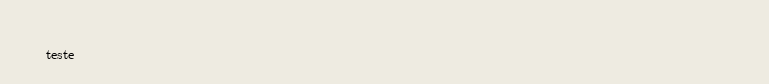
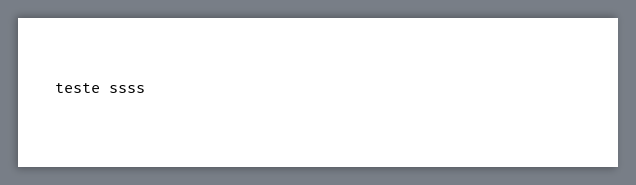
(74, 54) none -> [109,85,145,93] ssss

